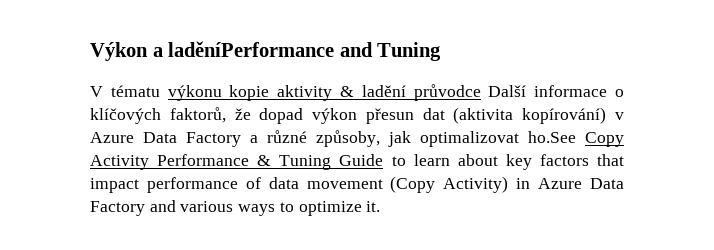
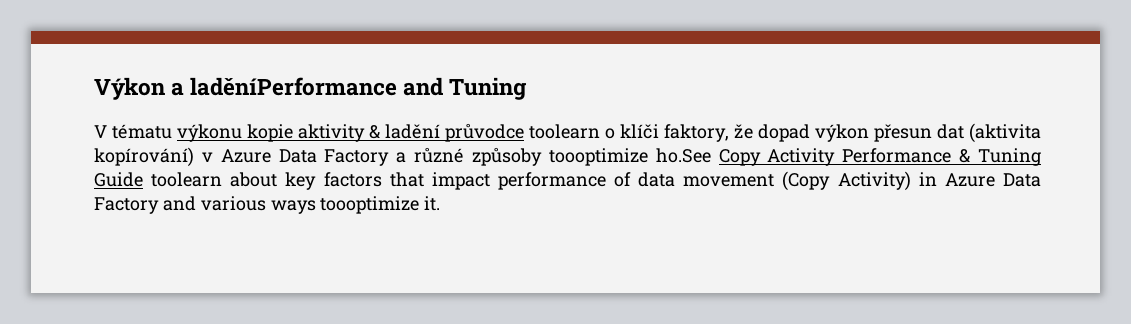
[488,85,624,97] [90,107,226,124] Další informace o klíčových faktorů, -> [529,124,729,142] toolearn o klíči faktory,
[316,130,519,147] způsoby, jak optimalizovat -> [471,147,648,166] způsoby toooptimize
[391,154,450,166] to learn -> [151,172,223,187] toolearn
[279,201,362,216] to optimize -> [320,196,420,214] toooptimize

